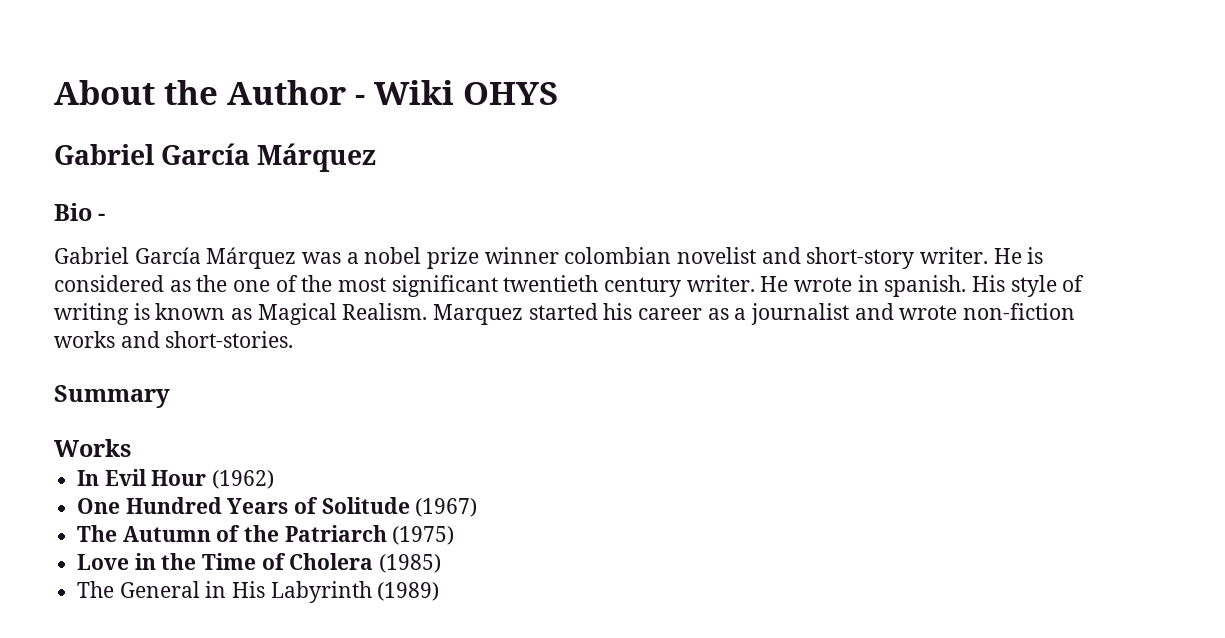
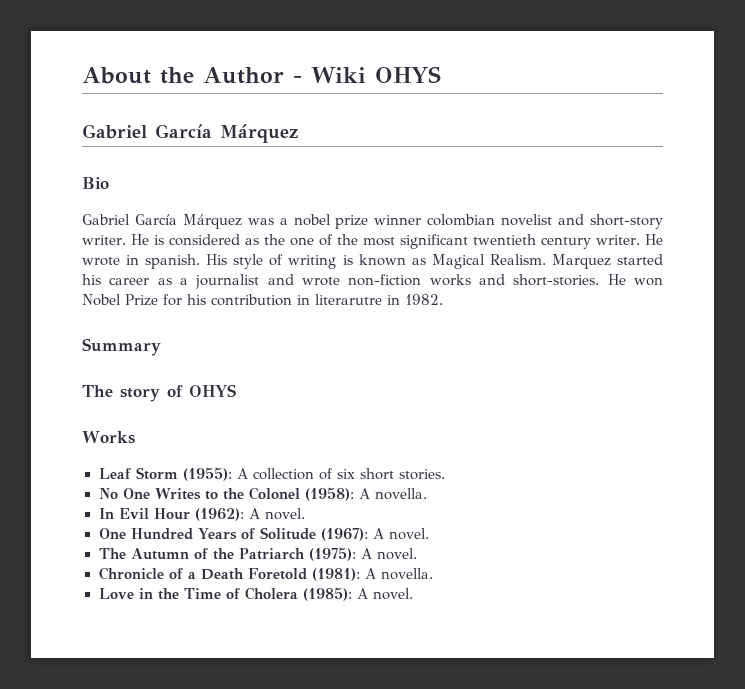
[98,213,106,221] - -> (109, 183) none
[54,385,170,408] [54,439,131,457] // Summary // Works -> [607,274,663,286] [82,294,443,306] [82,338,161,356] [82,384,236,402] [82,431,135,444] [98,467,445,481] [98,487,428,501] He won Nobel Prize for his contribution in literarutre in 1982. // Summary // The story of OHYS // Works // Leaf Storm (1955): A collection of six short stories. // No One Writes to the Colonel (1958): A novella.
[212,470,275,489] (1962) -> [194,508,305,521] (1962): A novel.
[415,498,478,517] (1967) -> [321,528,430,541] (1967): A novel.
[392,526,455,545] (1975) -> [308,547,417,561] [98,567,433,581] (1975): A novel. // Chronicle of a Death Foretold (1981): A novella.
[379,554,442,573] [77,581,440,603] (1985) // The General in His Labyrinth (1989) -> [302,587,413,601] (1985): A novel.

